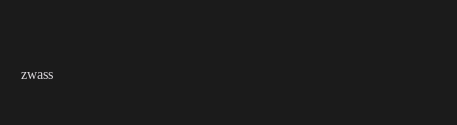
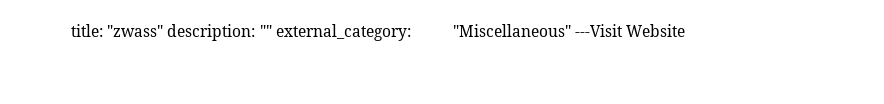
[21,72,53,79] zwass -> [71,24,686,41] title: "zwass" description: "" external_category: "Miscellaneous" ---Visit Website

